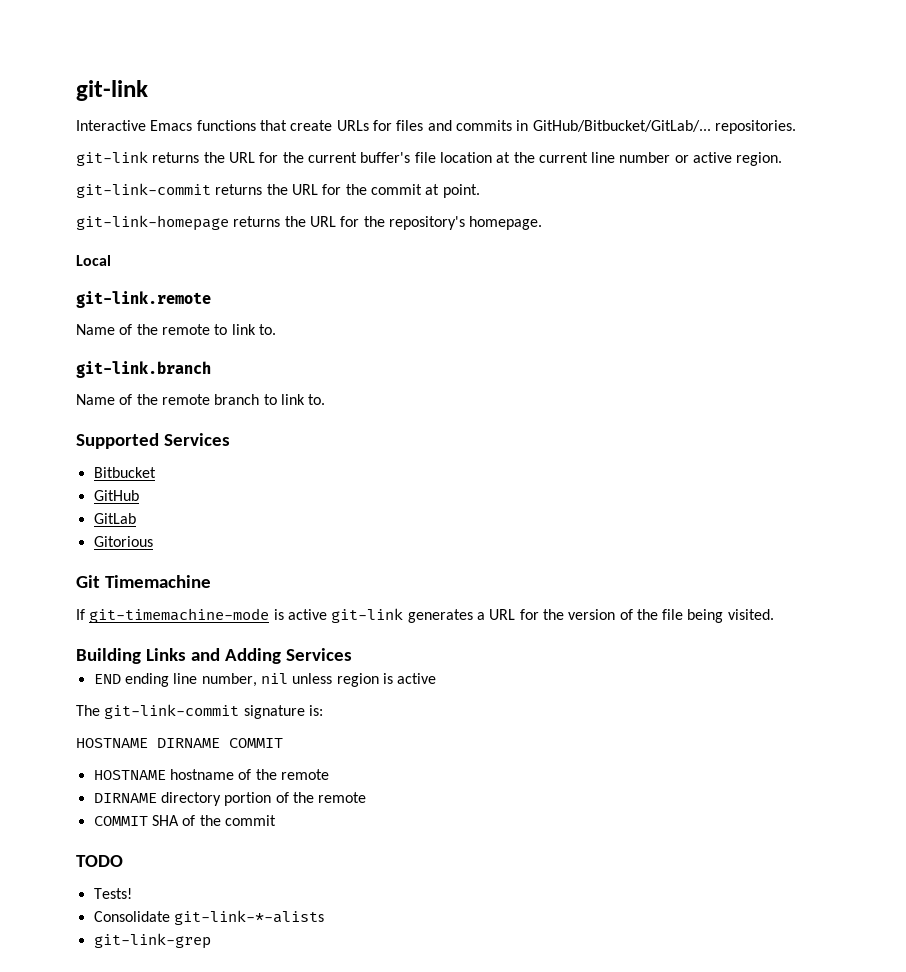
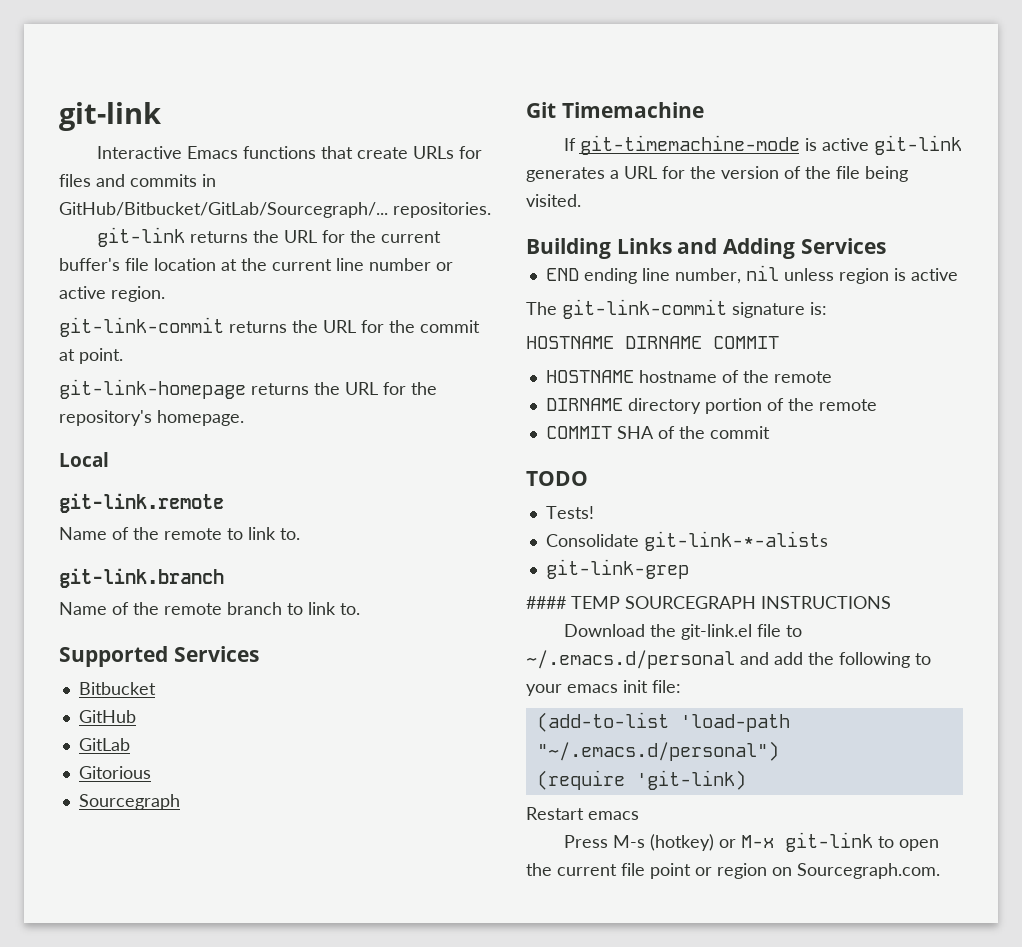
[532,120,711,132] GitHub/Bitbucket/GitLab/... -> [59,202,388,218] GitHub/Bitbucket/GitLab/Sourcegraph/...
(153, 541) none -> [78,794,180,810] // Sourcegraph
(211, 941) none -> [526,596,891,609] [563,624,802,640] [526,650,931,669] [526,680,681,696] [536,712,790,732] [536,741,779,761] [536,770,746,790] [526,807,639,820] [563,832,939,852] [526,863,940,879] // #### TEMP SOURCEGRAPH INSTRUCTIONS // Download the git-link.el file to ~/.emacs.d/personal and add the following to your emacs init file: // (add-to-list 'load-path "~/.emacs.d/personal") // (require 'git-link) // Restart emacs // Press M-s (hotkey) or M-x git-link to open the current file point or region on Sourcegraph.com.

